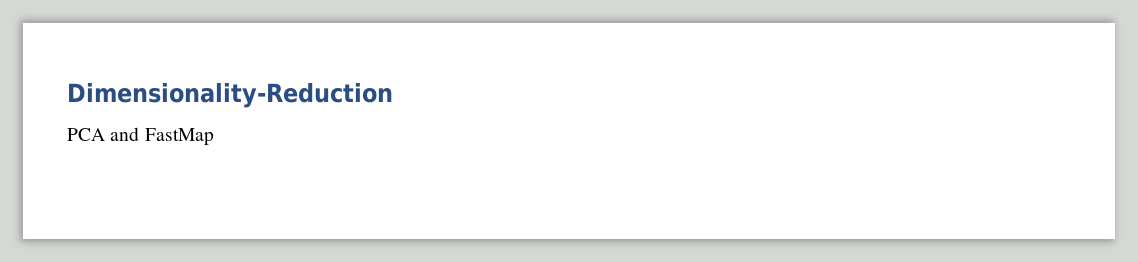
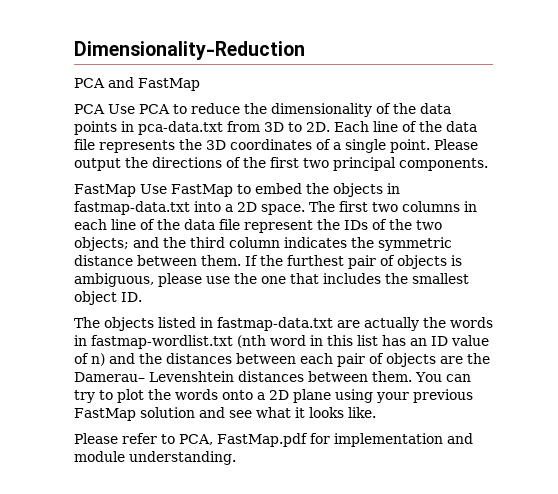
(214, 137) none -> [74,103,451,117] [74,121,477,135] [74,139,478,153] [74,157,488,171] [74,183,400,197] [74,201,477,215] [74,219,442,233] [74,237,452,251] [74,255,462,269] [74,273,469,287] [74,291,142,305] [74,317,493,331] [74,335,489,349] [74,353,490,367] [74,371,471,382] [74,389,473,403] [74,407,376,421] [74,433,473,447] [74,451,236,465] // PCA Use PCA to reduce the dimensionality of the data points in pca-data.txt from 3D to 2D. Each line of the data file represents the 3D coordinates of a single point. Please output the directions of the first two principal components. // FastMap Use FastMap to embed the objects in fastmap-data.txt into a 2D space. The first two columns in each line of the data file represent the IDs of the two objects; and the third column indicates the symmetric distance between them. If the furthest pair of objects is ambiguous, please use the one that includes the smallest object ID. // The objects listed in fastmap-data.txt are actually the words in fastmap-wordlist.txt (nth word in this list has an ID value of n) and the distances between each pair of objects are the Damerau– Levenshtein distances between them. You can try to plot the words onto a 2D plane using your previous FastMap solution and see what it looks like. // Please refer to PCA, FastMap.pdf for implementation and module understanding.

